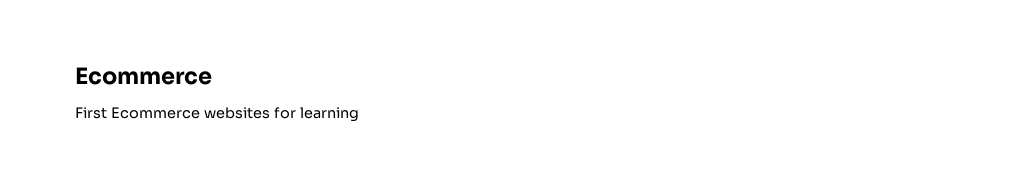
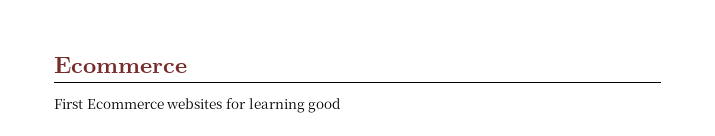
(359, 114) none -> [308,98,342,113] good

